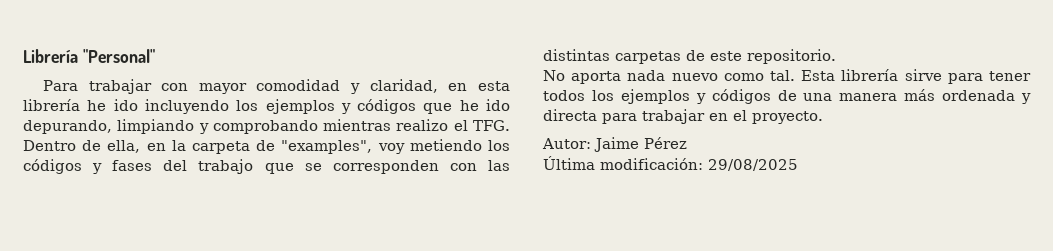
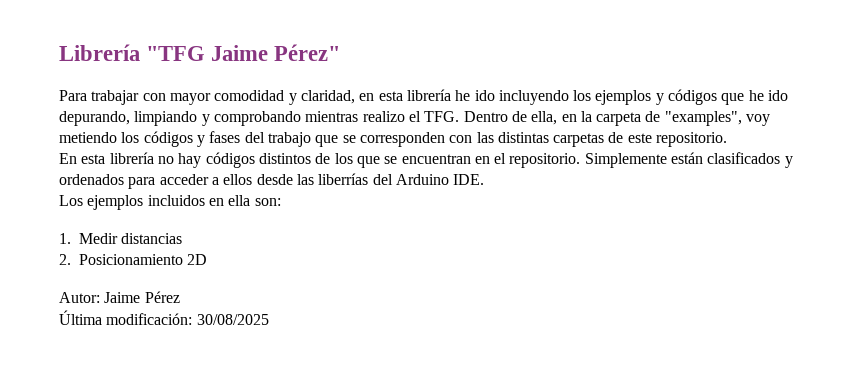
[82,49,155,63] "Personal" -> [146,44,341,61] "TFG Jaime Pérez"
[543,69,1031,84] [543,89,1031,104] [543,109,823,124] No aporta nada nuevo como tal. Esta librería sirve para tener todos los ejemplos y códigos de una manera más ordenada y directa para trabajar en el proyecto. -> [59,152,793,168] [59,173,485,189] [59,195,281,210] [59,233,183,244] [59,254,208,265] En esta librería no hay códigos distintos de los que se encuentran en el repositorio. Simplemente están clasificados y ordenados para acceder a ellos desde las liberrías del Arduino IDE. // Los ejemplos incluidos en ella son: // 1. Medir distancias // 2. Posicionamiento 2D
[708,159,798,171] 29/08/2025 -> [196,314,269,325] 30/08/2025

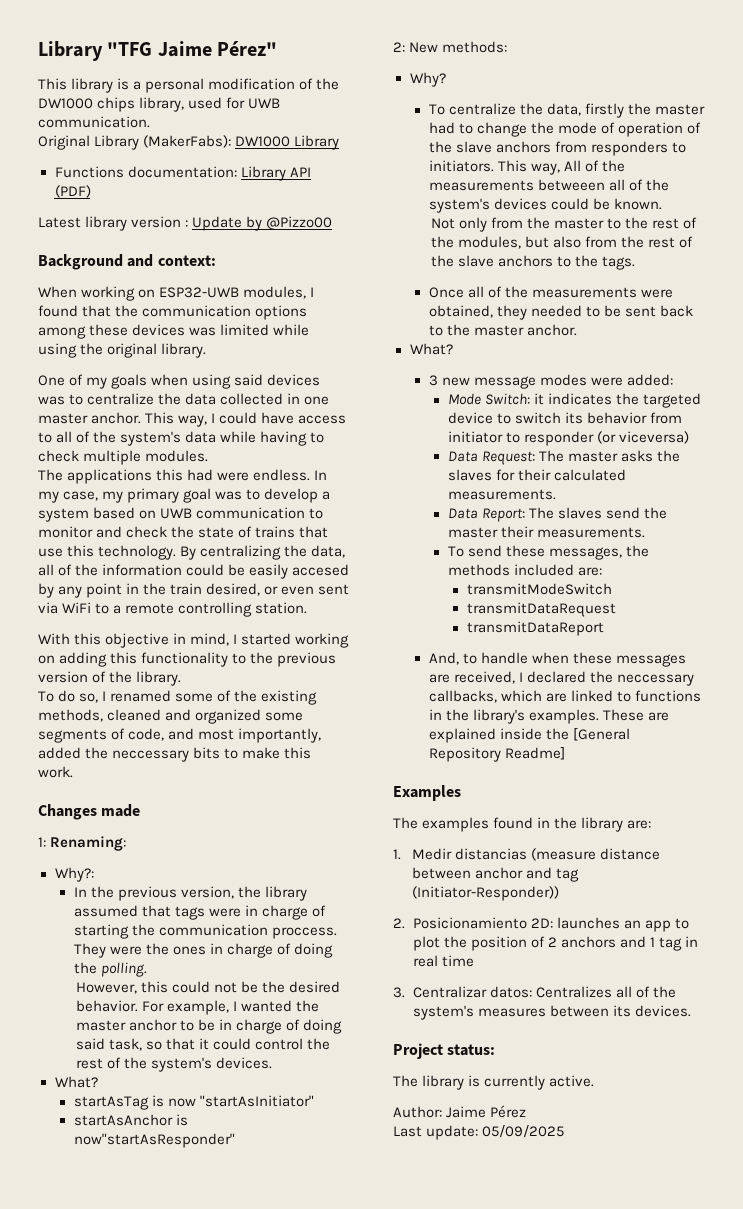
[59,44,140,61] Librería -> [38,41,103,61] Library
[59,89,789,105] [59,111,771,126] [59,131,728,147] [59,152,793,168] [59,173,485,189] [59,195,281,210] [59,233,183,244] [59,254,208,265] [59,292,100,303] Para trabajar con mayor comodidad y claridad, en esta librería he ido incluyendo los ejemplos y códigos que he ido depurando, limpiando y comprobando mientras realizo el TFG. Dentro de ella, en la carpeta de "examples", voy metiendo los códigos y fases del trabajo que se corresponden con las distintas carpetas de este repositorio. // En esta librería no hay códigos distintos de los que se encuentran en el repositorio. Simplemente están clasificados y ordenados para acceder a ellos desde las liberrías del Arduino IDE. // Los ejemplos incluidos en ella son: // 1. Medir distancias // 2. Posicionamiento 2D // Autor: -> [38,78,340,93] [38,97,281,112] [38,116,150,128] [38,135,340,150] [54,166,311,181] [54,185,91,198] [38,216,333,231] [38,254,216,270] [38,286,315,301] [38,305,308,320] [38,324,310,339] [38,343,207,358] [38,374,321,389] [38,393,330,405] [38,412,347,427] [38,431,325,446] [38,450,209,465] [38,469,328,484] [38,488,331,503] [38,507,324,522] [38,526,329,538] [38,545,346,560] [38,564,350,579] [38,583,350,598] [38,602,308,617] [38,633,350,648] [38,652,337,667] [38,671,182,686] [38,690,318,705] [38,709,304,724] [38,728,322,743] [38,747,312,762] [38,766,73,778] [38,804,141,820] [38,836,127,851] [54,867,94,882] [73,886,307,901] [73,905,326,920] [73,924,337,939] [73,943,333,958] [73,962,147,977] [76,981,341,994] [76,1000,320,1015] [76,1019,343,1034] [76,1038,331,1051] [76,1057,273,1072] [54,1076,98,1088] [73,1095,314,1110] [73,1114,188,1126] [73,1133,235,1148] [393,41,508,53] [409,72,446,87] [428,103,705,118] [428,122,701,137] [428,141,686,156] [428,160,625,175] [428,179,669,191] [428,198,662,213] [431,217,698,232] [431,236,694,249] [431,255,636,270] [428,286,673,298] [428,305,693,320] [428,324,577,336] [409,343,453,355] [428,374,673,389] [447,393,701,408] [447,412,682,424] [447,431,689,446] [447,450,680,465] [447,469,626,481] [447,489,556,500] [447,507,667,522] [447,526,645,538] [447,545,649,560] [447,564,602,576] [466,583,612,595] [466,602,616,617] [466,621,604,636] [428,652,686,667] [428,671,694,686] [428,690,701,703] [428,709,669,724] [428,728,630,743] [428,747,565,762] [393,785,461,801] [393,817,652,832] [393,848,661,861] [412,867,580,882] [412,886,560,901] [393,917,689,932] [412,936,698,951] [412,955,474,967] [393,986,676,998] [412,1005,691,1020] [393,1043,496,1059] [393,1075,595,1090] [393,1106,442,1118] This library is a personal modification of the DW1000 chips library, used for UWB communication. // Original Library (MakerFabs): DW1000 Library // Functions documentation: Library API (PDF) // Latest library version : Update by @Pizzo00 // Background and context: // When working on ESP32-UWB modules, I found that the communication options among these devices was limited while using the original library. // One of my goals when using said devices was to centralize the data collected in one master anchor. This way, I could have access to all of the system's data while having to check multiple modules. // The applications this had were endless. In my case, my primary goal was to develop a system based on UWB communication to monitor and check the state of trains that use this technology. By centralizing the data, all of the information could be easily accesed by any point in the train desired, or even sent via WiFi to a remote controlling station. // With this objective in mind, I started working on adding this functionality to the previous version of the library. // To do so, I renamed some of the existing methods, cleaned and organized some segments of code, and most importantly, added the neccessary bits to make this work. // Changes made // 1: Renaming: // Why?: // In the previous version, the library assumed that tags were in charge of starting the communication proccess. They were the ones in charge of doing the polling. // However, this could not be the desired behavior. For example, I wanted the master anchor to be in charge of doing said task, so that it could control the rest of the system's devices. // What? // startAsTag is now "startAsInitiator" // startAsAnchor is now"startAsResponder" // 2: New methods: // Why? // To centralize the data, firstly the master had to change the mode of operation of the slave anchors from responders to initiators. This way, All of the measurements betweeen all of the system's devices could be known. // Not only from the master to the rest of the modules, but also from the rest of the slave anchors to the tags. // Once all of the measurements were obtained, they needed to be sent back to the master anchor. // What? // 3 new message modes were added: // Mode Switch: it indicates the targeted device to switch its behavior from initiator to responder (or viceversa) // Data Request: The master asks the slaves for their calculated measurements. // Data Report: The slaves send the master their measurements. // To send these messages, the methods included are: // transmitModeSwitch // transmitDataRequest // transmitDataReport // And, to handle when these messages are received, I declared the neccessary callbacks, which are linked to functions in the library's examples. These are explained inside the [General Repository Readme] // Examples // The examples found in the library are: // 1. Medir distancias (measure distance between anchor and tag (Initiator-Responder)) // 2. Posicionamiento 2D: launches an app to plot the position of 2 anchors and 1 tag in real time // 3. Centralizar datos: Centralizes all of the system's measures between its devices. // Project status: // The library is currently active. // Author:
[59,310,269,325] Última modificación: 30/08/2025 -> [393,1125,565,1140] Last update: 05/09/2025

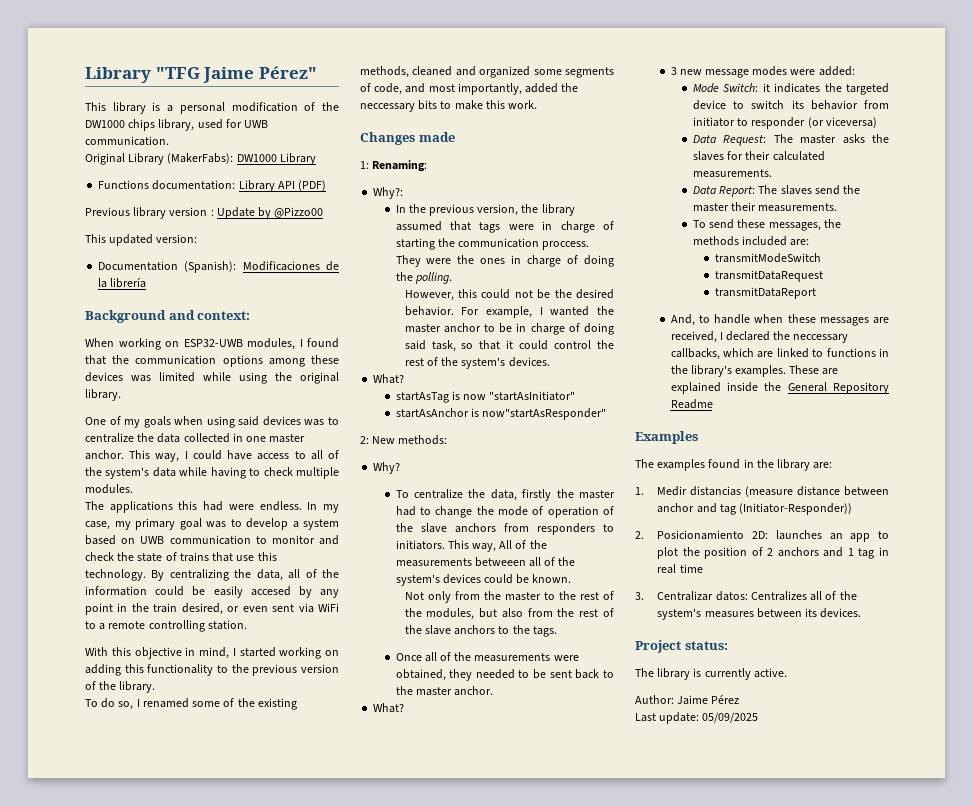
[38,217,81,228] Latest -> [85,207,130,216] Previous
(333, 223) none -> [85,234,198,246] [98,261,339,273] [98,278,147,288] // This updated version: // Documentation (Spanish): Modificaciones de la librería
[572,728,630,741] [428,747,565,762] [General Repository Readme] -> [787,382,889,394] [670,399,713,409] General Repository Readme

